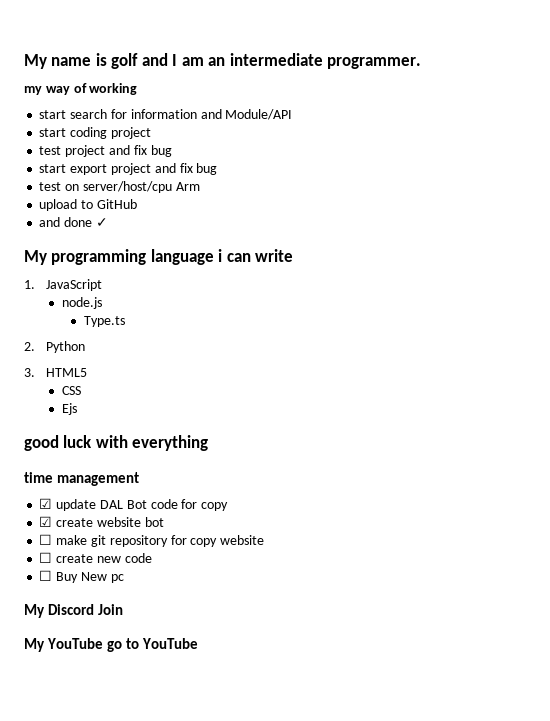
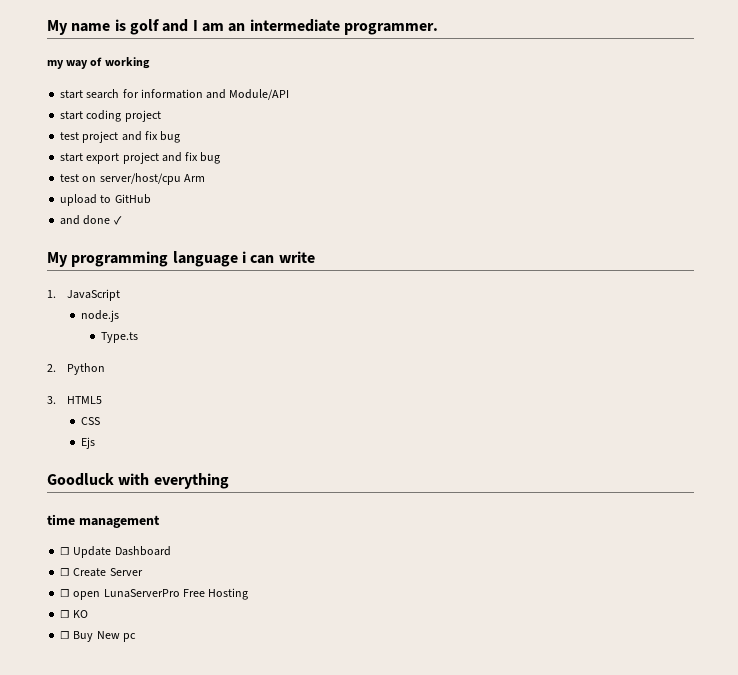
[24,435,93,451] good luck -> [47,473,114,486] Goodluck
[39,498,229,511] [39,516,164,527] [39,534,265,547] [39,552,152,563] [39,570,124,583] [24,604,124,618] [24,638,199,652] ☑ update DAL Bot code for copy // ☑ create website bot // ☐ make git repository for copy website // ☐ create new code // ☐ Buy New pc // My Discord Join // My YouTube go to YouTube -> [60,546,171,558] [60,568,143,577] [60,588,249,600] [60,610,89,618] [60,631,136,642] ☐ Update Dashboard // ☐ Create Server // ☐ open LunaServerPro Free Hosting // ☐ KO // ☐ Buy New pc

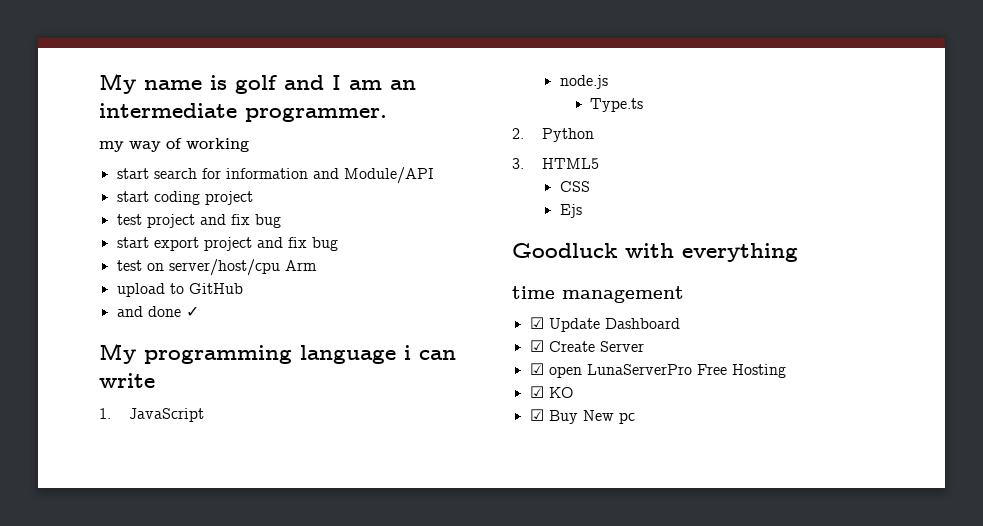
[60,547,71,555] ☐ -> [529,317,544,329] ☑
[60,568,71,576] ☐ -> [529,340,544,352] ☑
[60,589,71,597] ☐ -> [529,363,544,375] ☑
[60,610,71,618] ☐ -> [529,386,544,398] ☑
[60,631,71,639] ☐ -> [529,409,544,421] ☑

